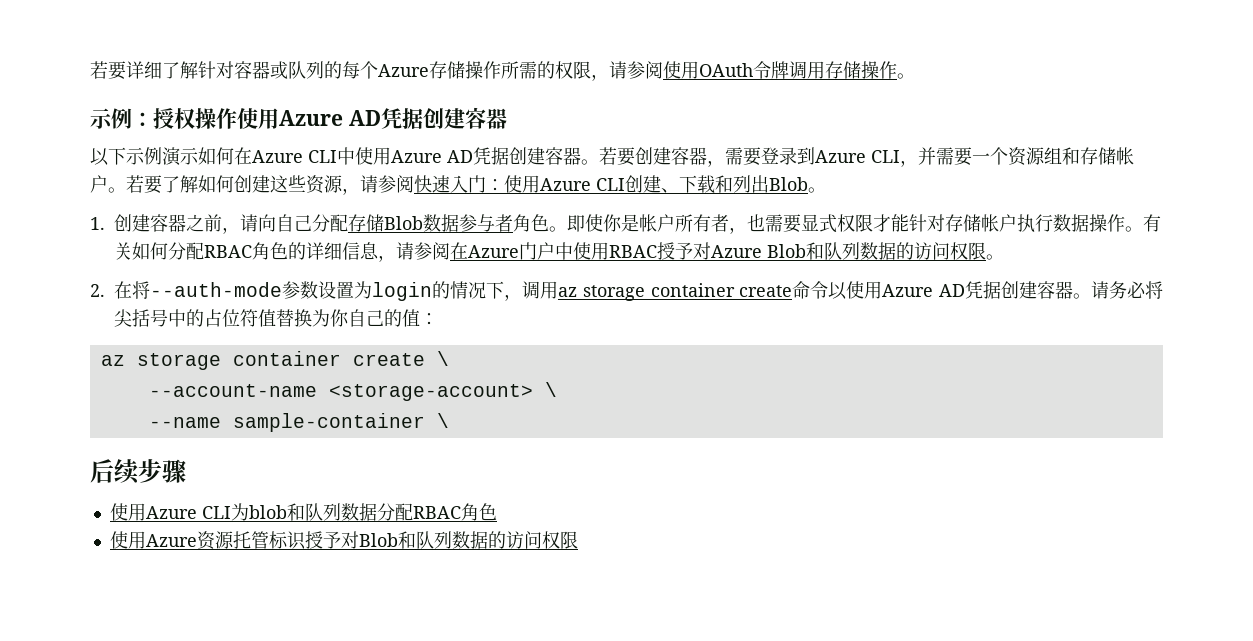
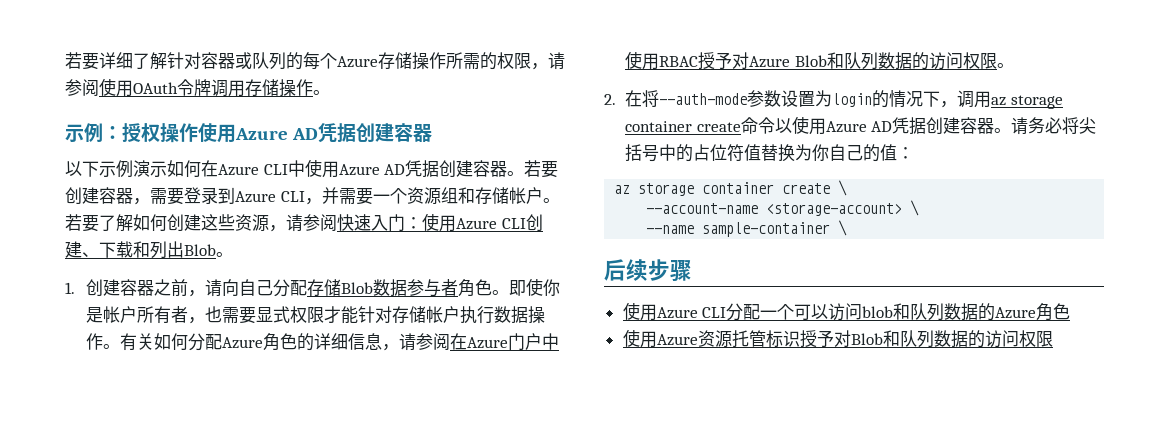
[204,245,252,258] RBAC -> [222,337,264,349] Azure
[230,503,249,521] 为 -> [726,303,863,321] 分配一个可以访问
[376,503,461,521] 分配RBAC -> [978,303,1037,321] 的Azure

